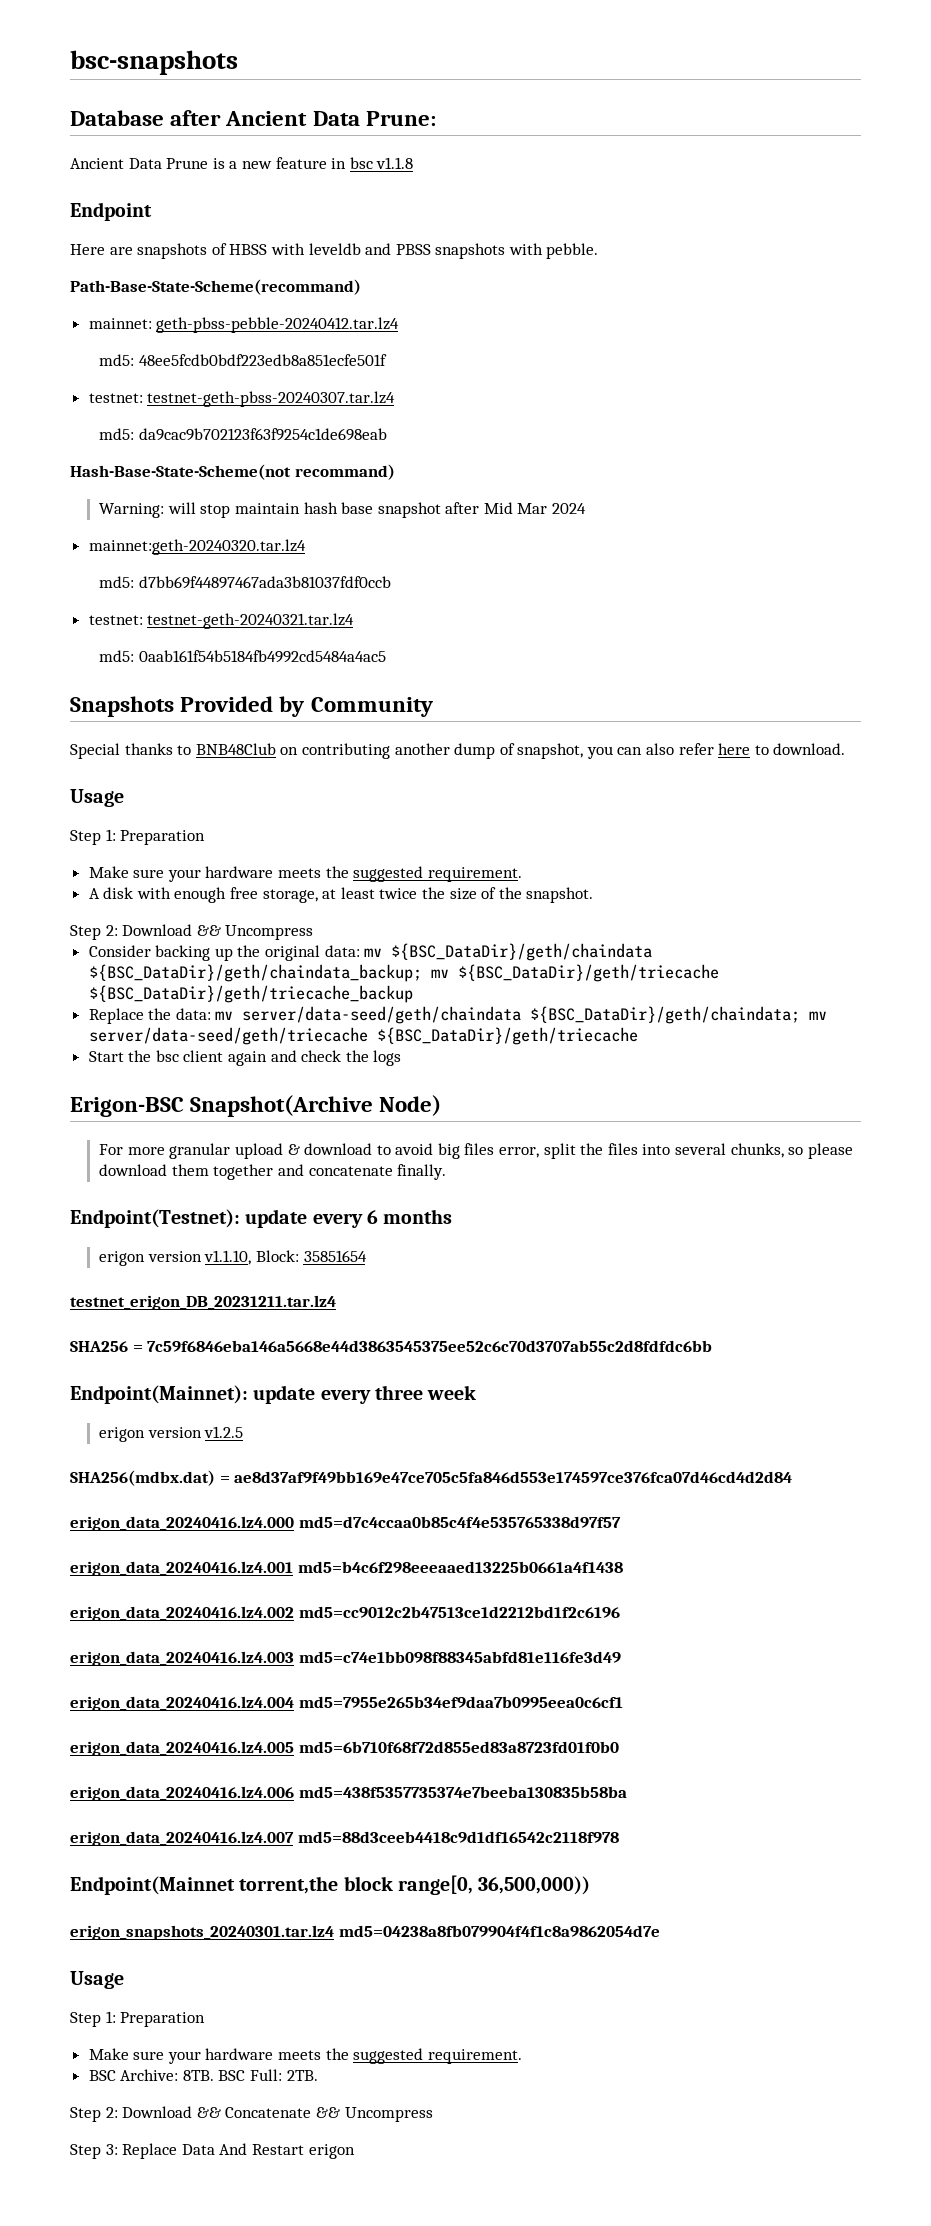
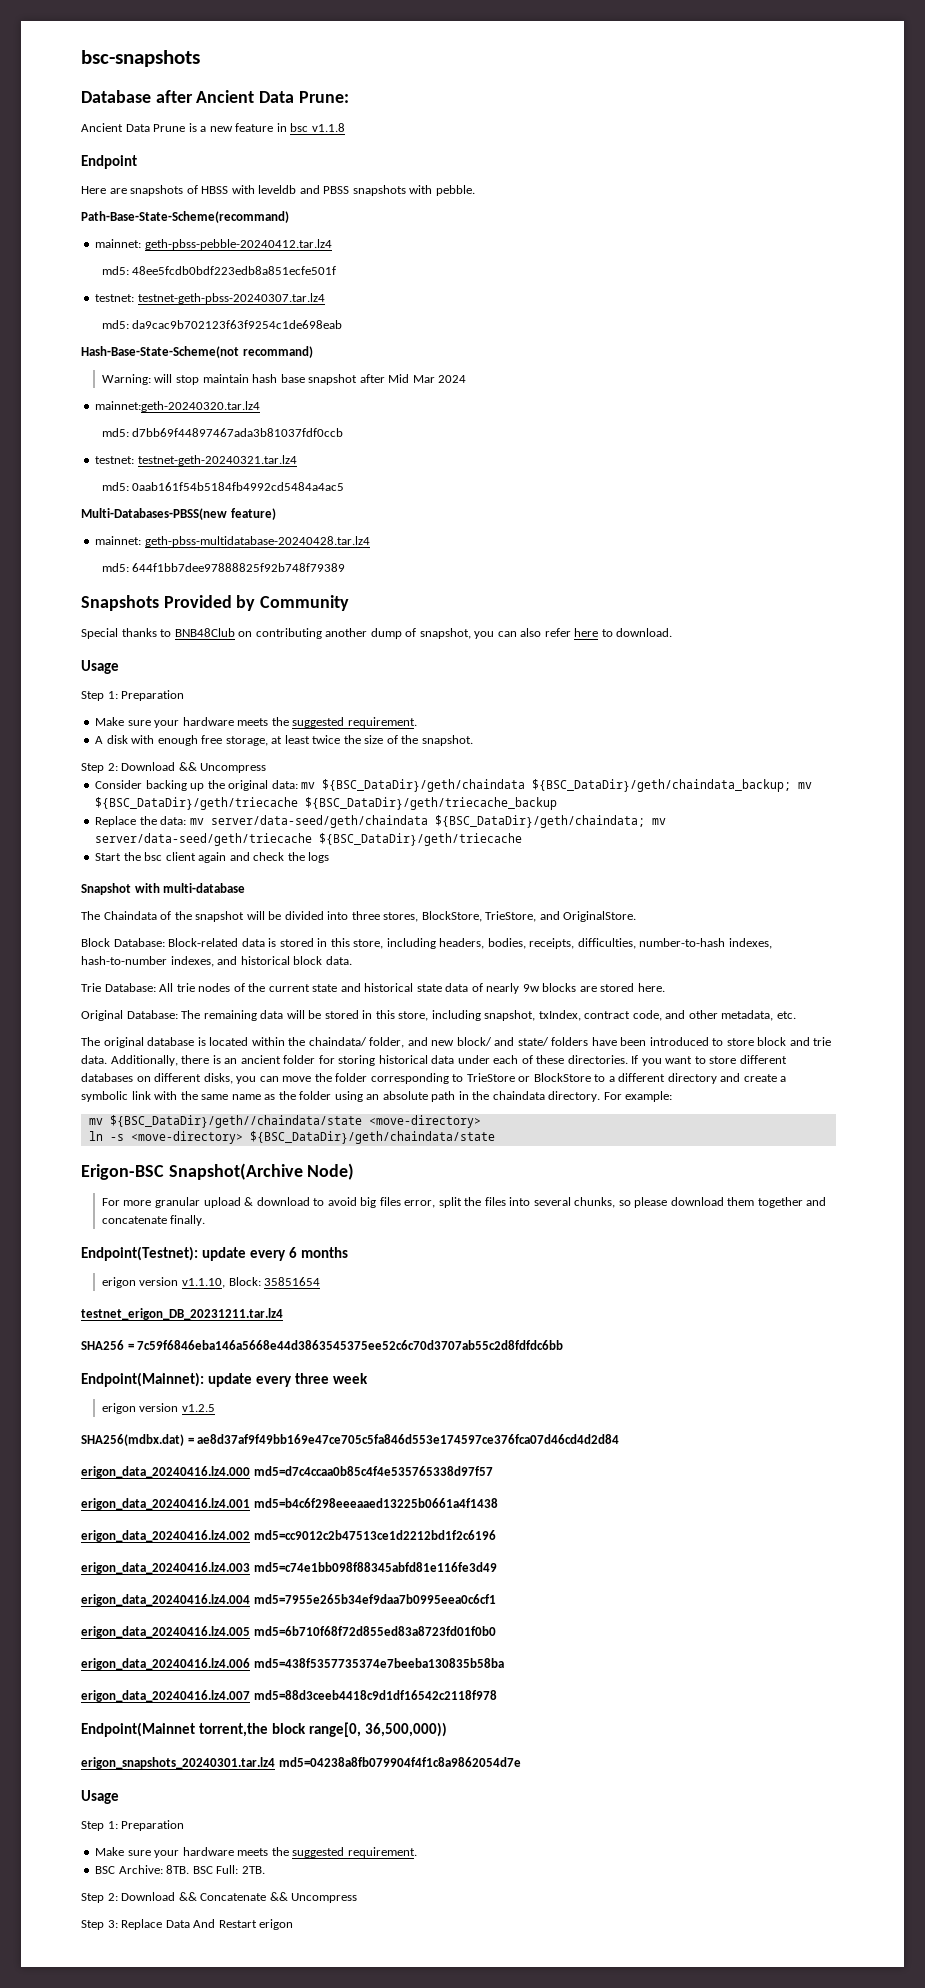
(386, 656) none -> [81,508,276,520] [95,536,370,547] [101,563,346,572] // Multi-Databases-PBSS(new feature) // mainnet: geth-pbss-multidatabase-20240428.tar.lz4 // md5: 644f1bb7dee97888825f92b748f79389
(402, 1058) none -> [81,883,246,895] [81,911,637,922] [81,938,772,949] [81,956,352,967] [81,983,665,994] [81,1010,796,1021] [81,1037,832,1048] [81,1055,787,1066] [81,1073,787,1084] [81,1091,673,1102] [88,1115,481,1128] [88,1131,495,1144] // Snapshot with multi-database // The Chaindata of the snapshot will be divided into three stores, BlockStore, TrieStore, and OriginalStore. // Block Database: Block-related data is stored in this store, including headers, bodies, receipts, difficulties, number-to-hash indexes, hash-to-number indexes, and historical block data. // Trie Database: All trie nodes of the current state and historical state data of nearly 9w blocks are stored here. // Original Database: The remaining data will be stored in this store, including snapshot, txIndex, contract code, and other metadata, etc. // The original database is located within the chaindata/ folder, and new block/ and state/ folders have been introduced to store block and trie data. Additionally, there is an ancient folder for storing historical data under each of these directories. If you want to store different databases on different disks, you can move the folder corresponding to TrieStore or BlockStore to a different directory and create a symbolic link with the same name as the folder using an absolute path in the chaindata directory. For example: // mv ${BSC_DataDir}/geth//chaindata/state <move-directory> // ln -s <move-directory> ${BSC_DataDir}/geth/chaindata/state

